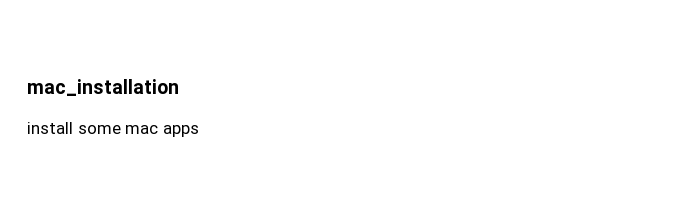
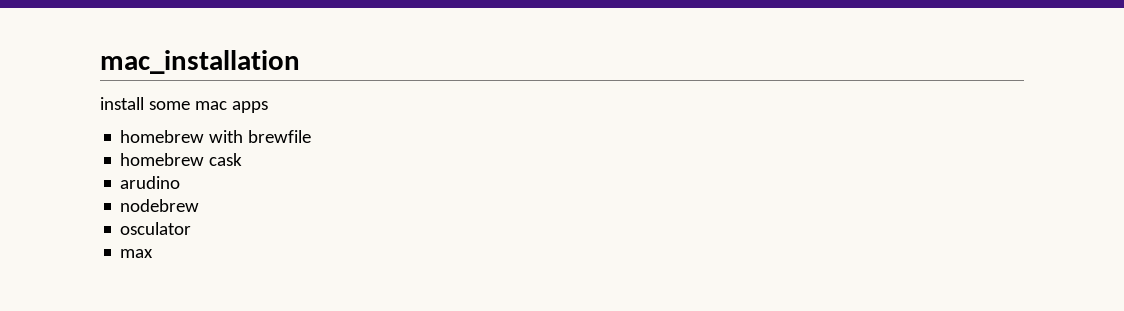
(199, 131) none -> [120,130,312,143] [120,153,243,166] [120,176,181,189] [120,199,200,212] [120,222,192,235] [120,249,154,258] // homebrew with brewfile // homebrew cask // arudino // nodebrew // osculator // max

